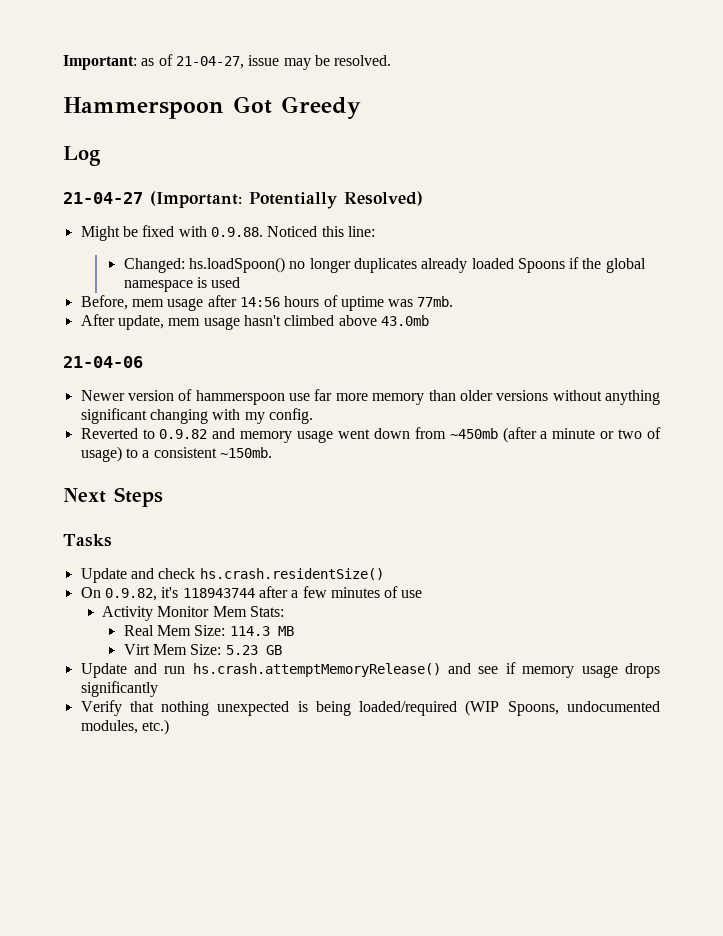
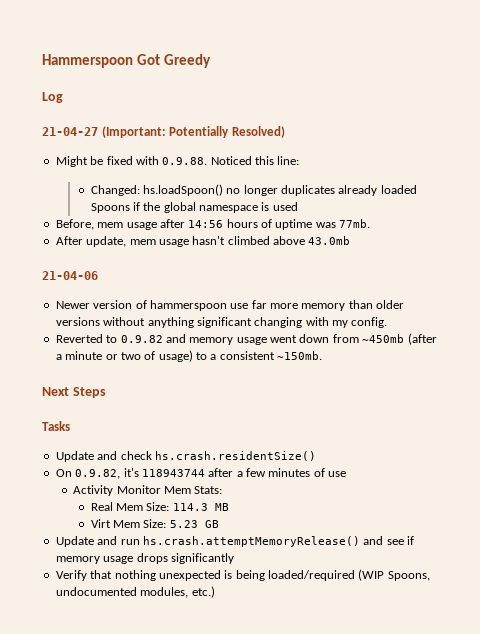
[63,54,392,70] Important: as of 21-04-27, issue may be resolved. // -> (42, 61) none

